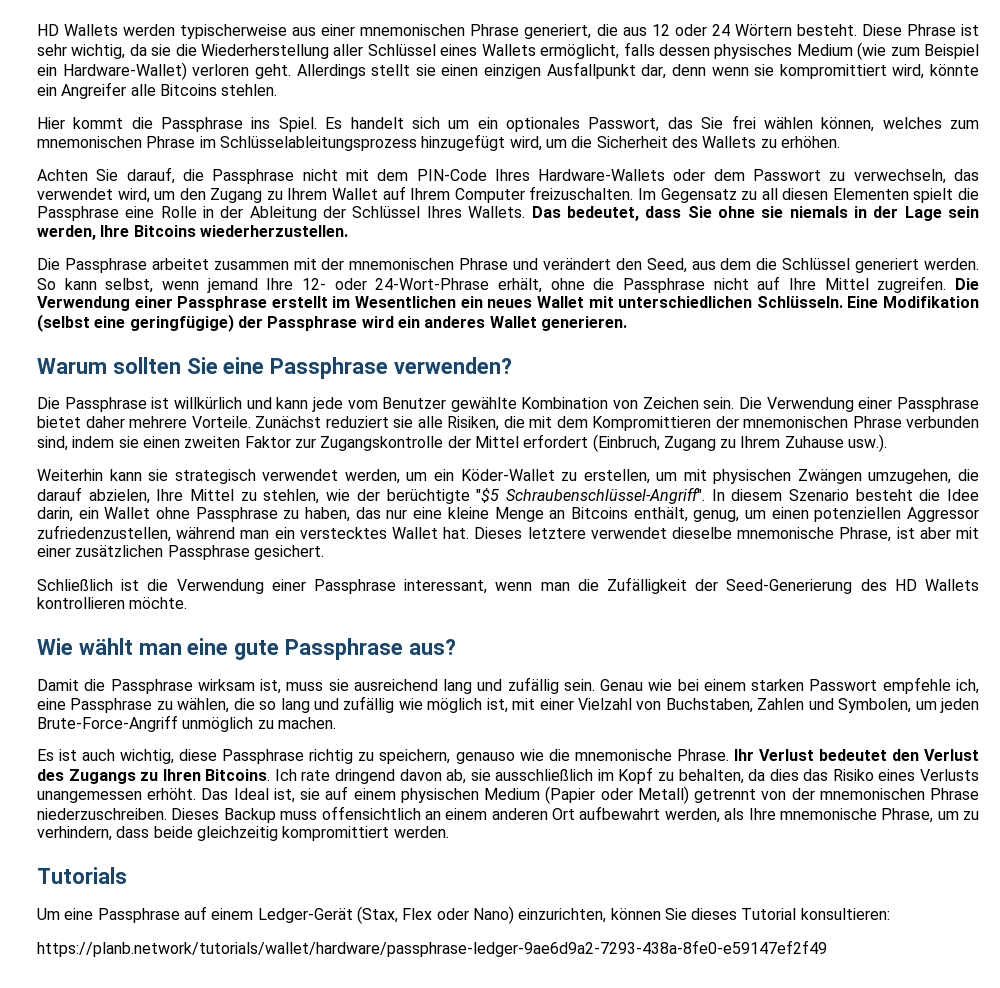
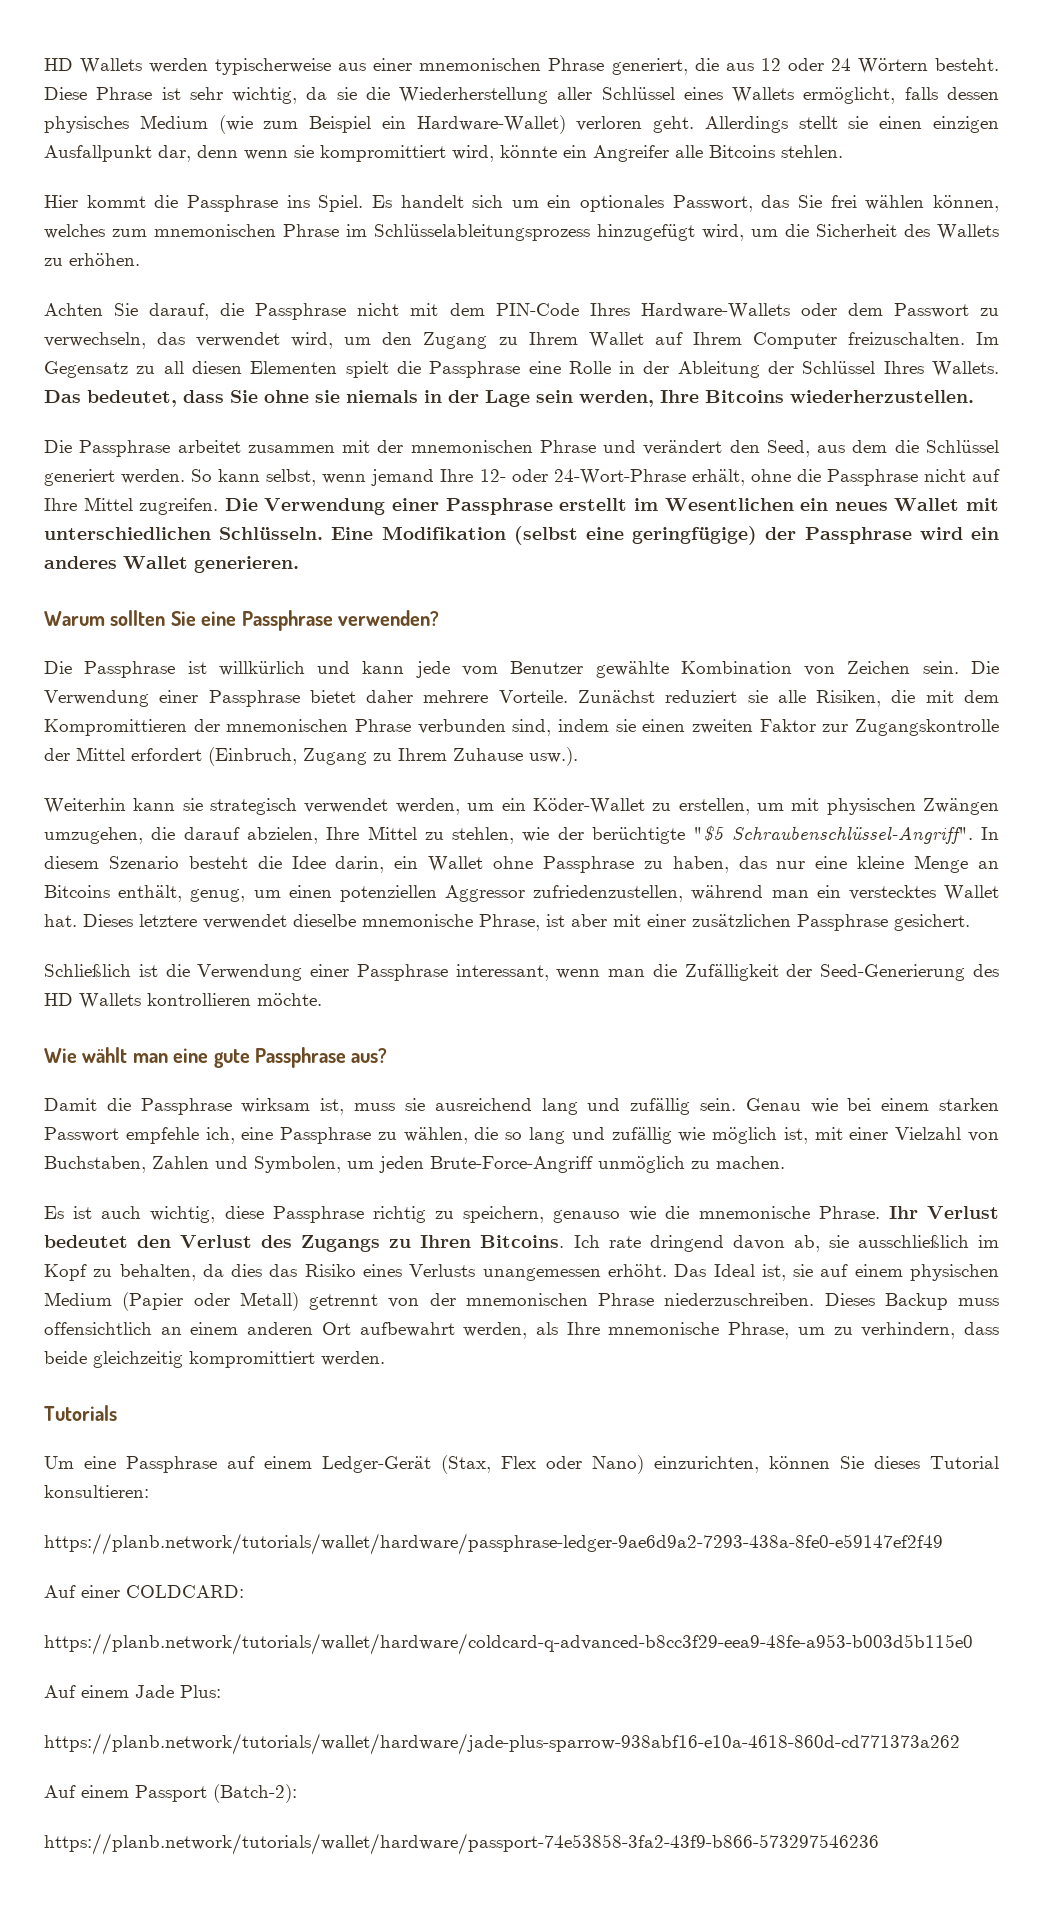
(827, 948) none -> [44,1585,244,1598] [44,1633,973,1655] [44,1685,221,1698] [44,1733,960,1755] [44,1784,297,1803] [44,1833,879,1855] // Auf einer COLDCARD: // https://planb.network/tutorials/wallet/hardware/coldcard-q-advanced-b8cc3f29-eea9-48fe-a953-b003d5b115e0 // Auf einem Jade Plus: // https://planb.network/tutorials/wallet/hardware/jade-plus-sparrow-938abf16-e10a-4618-860d-cd771373a262 // Auf einem Passport (Batch-2): // https://planb.network/tutorials/wallet/hardware/passport-74e53858-3fa2-43f9-b866-573297546236

